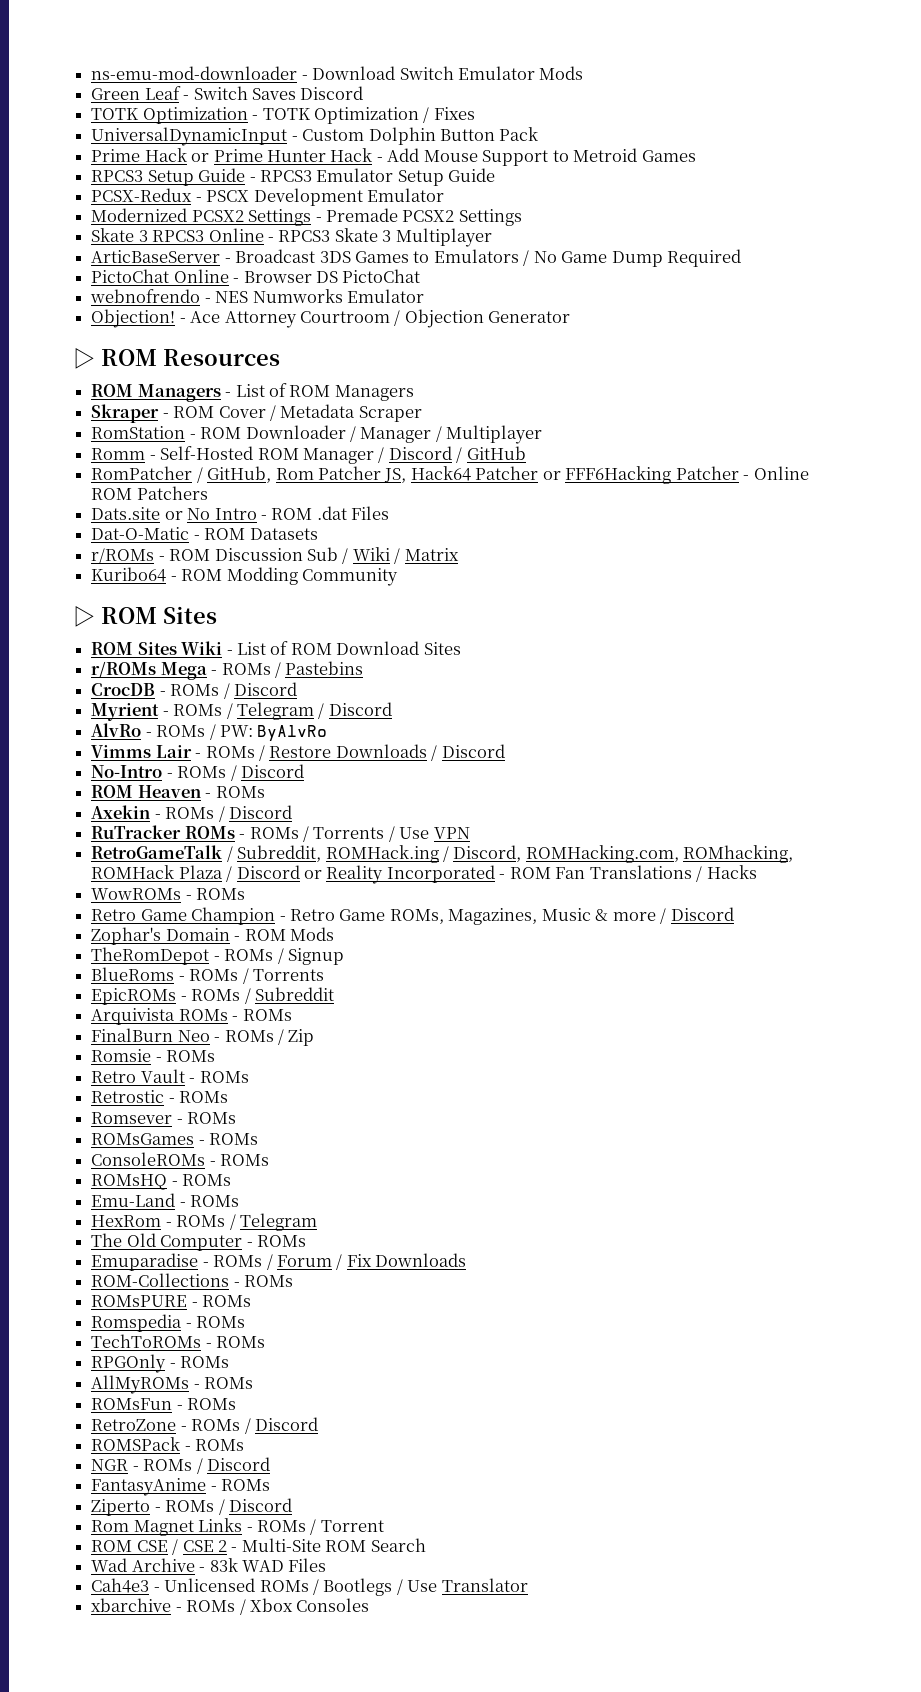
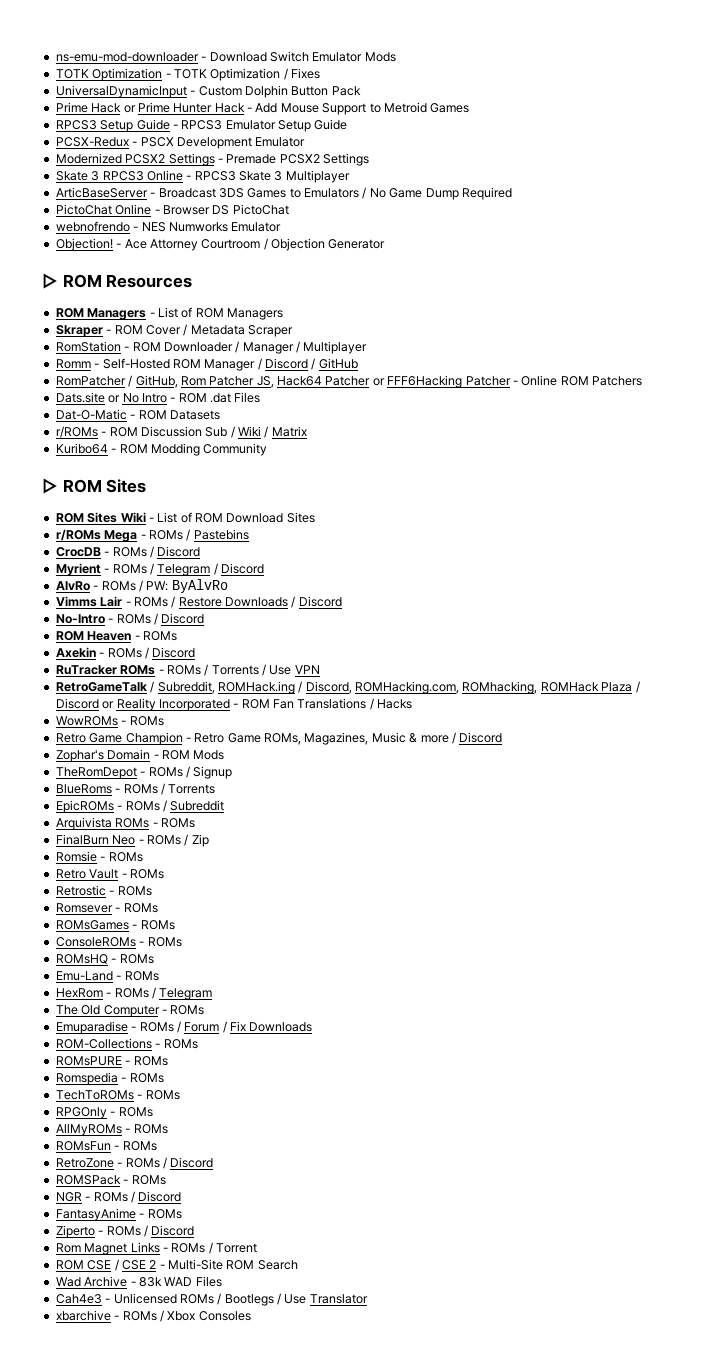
[91,86,364,100] // Green Leaf - Switch Saves Discord -> (396, 57) none

